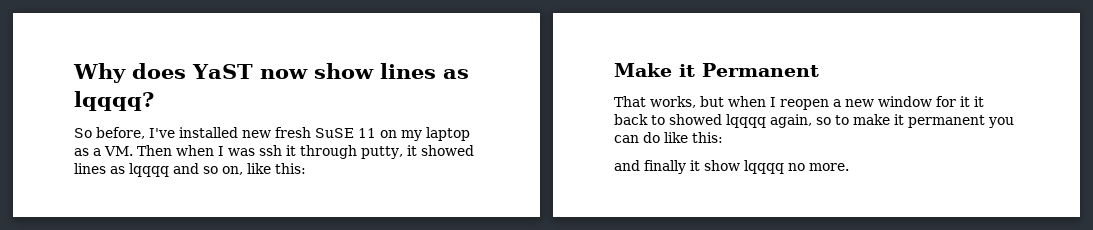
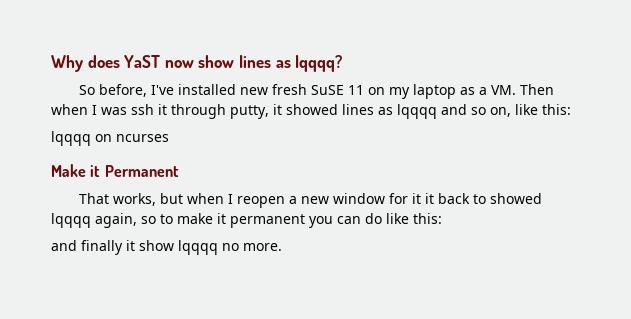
(306, 168) none -> [51,131,169,146] // lqqqq on ncurses

